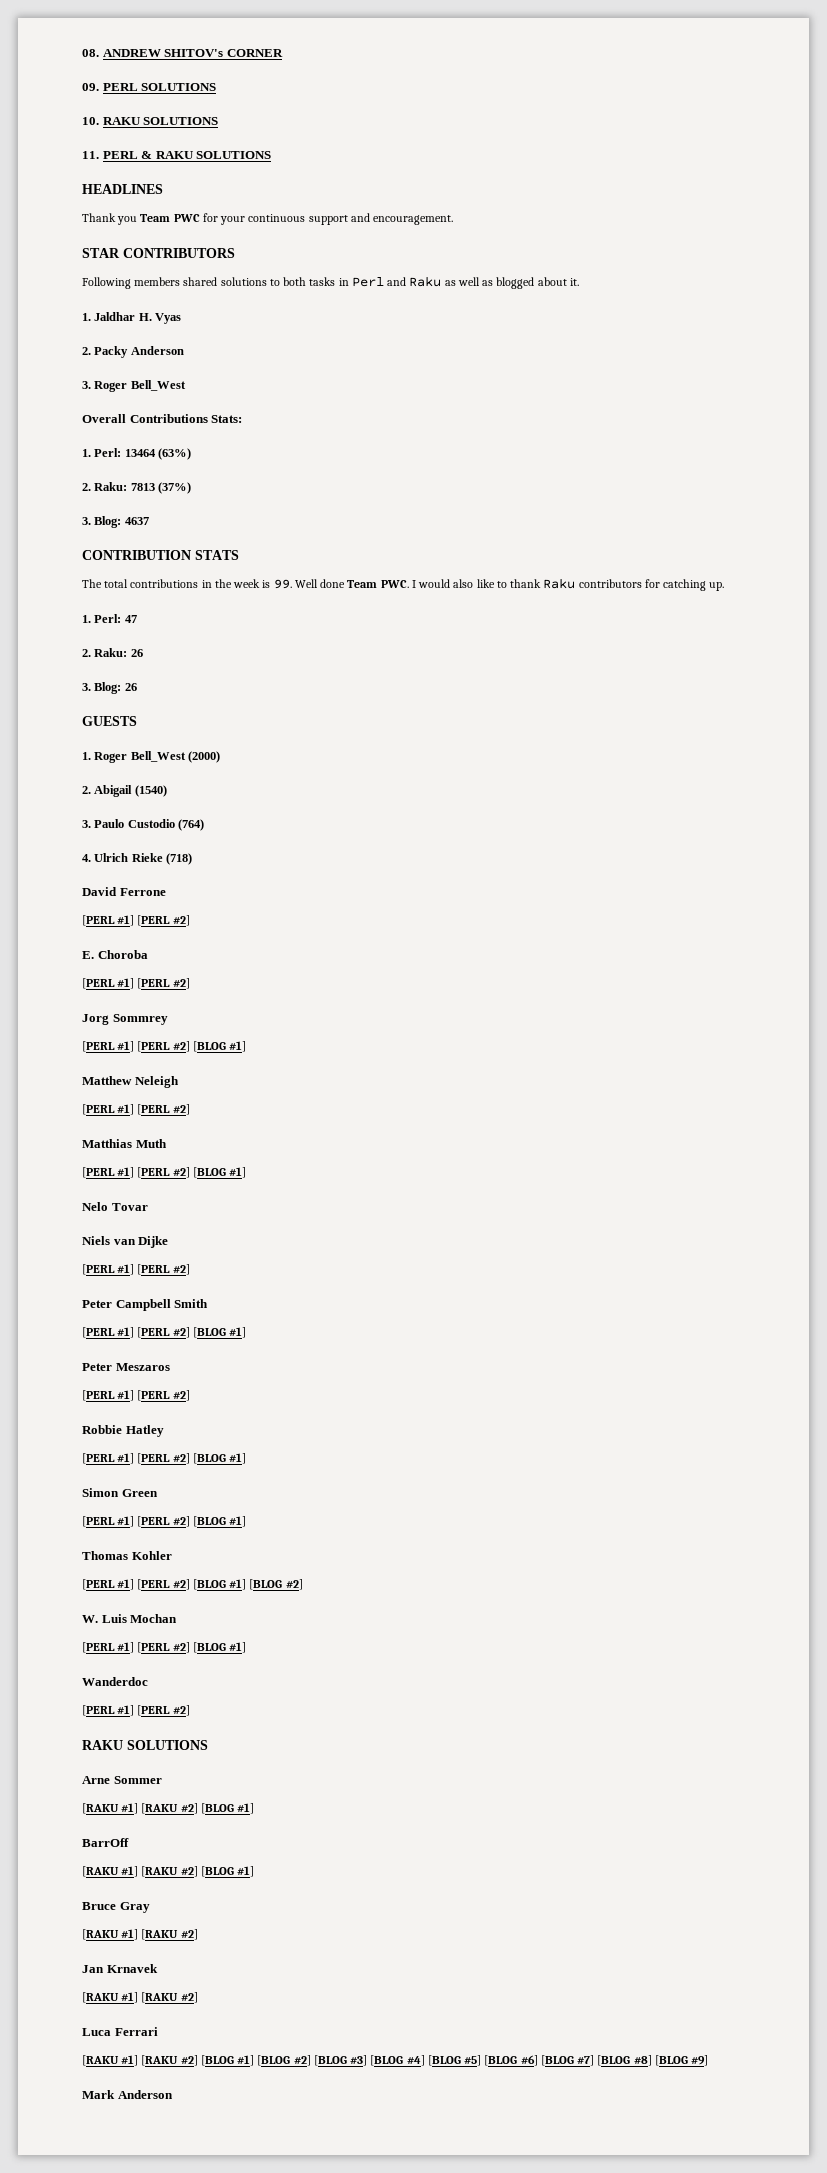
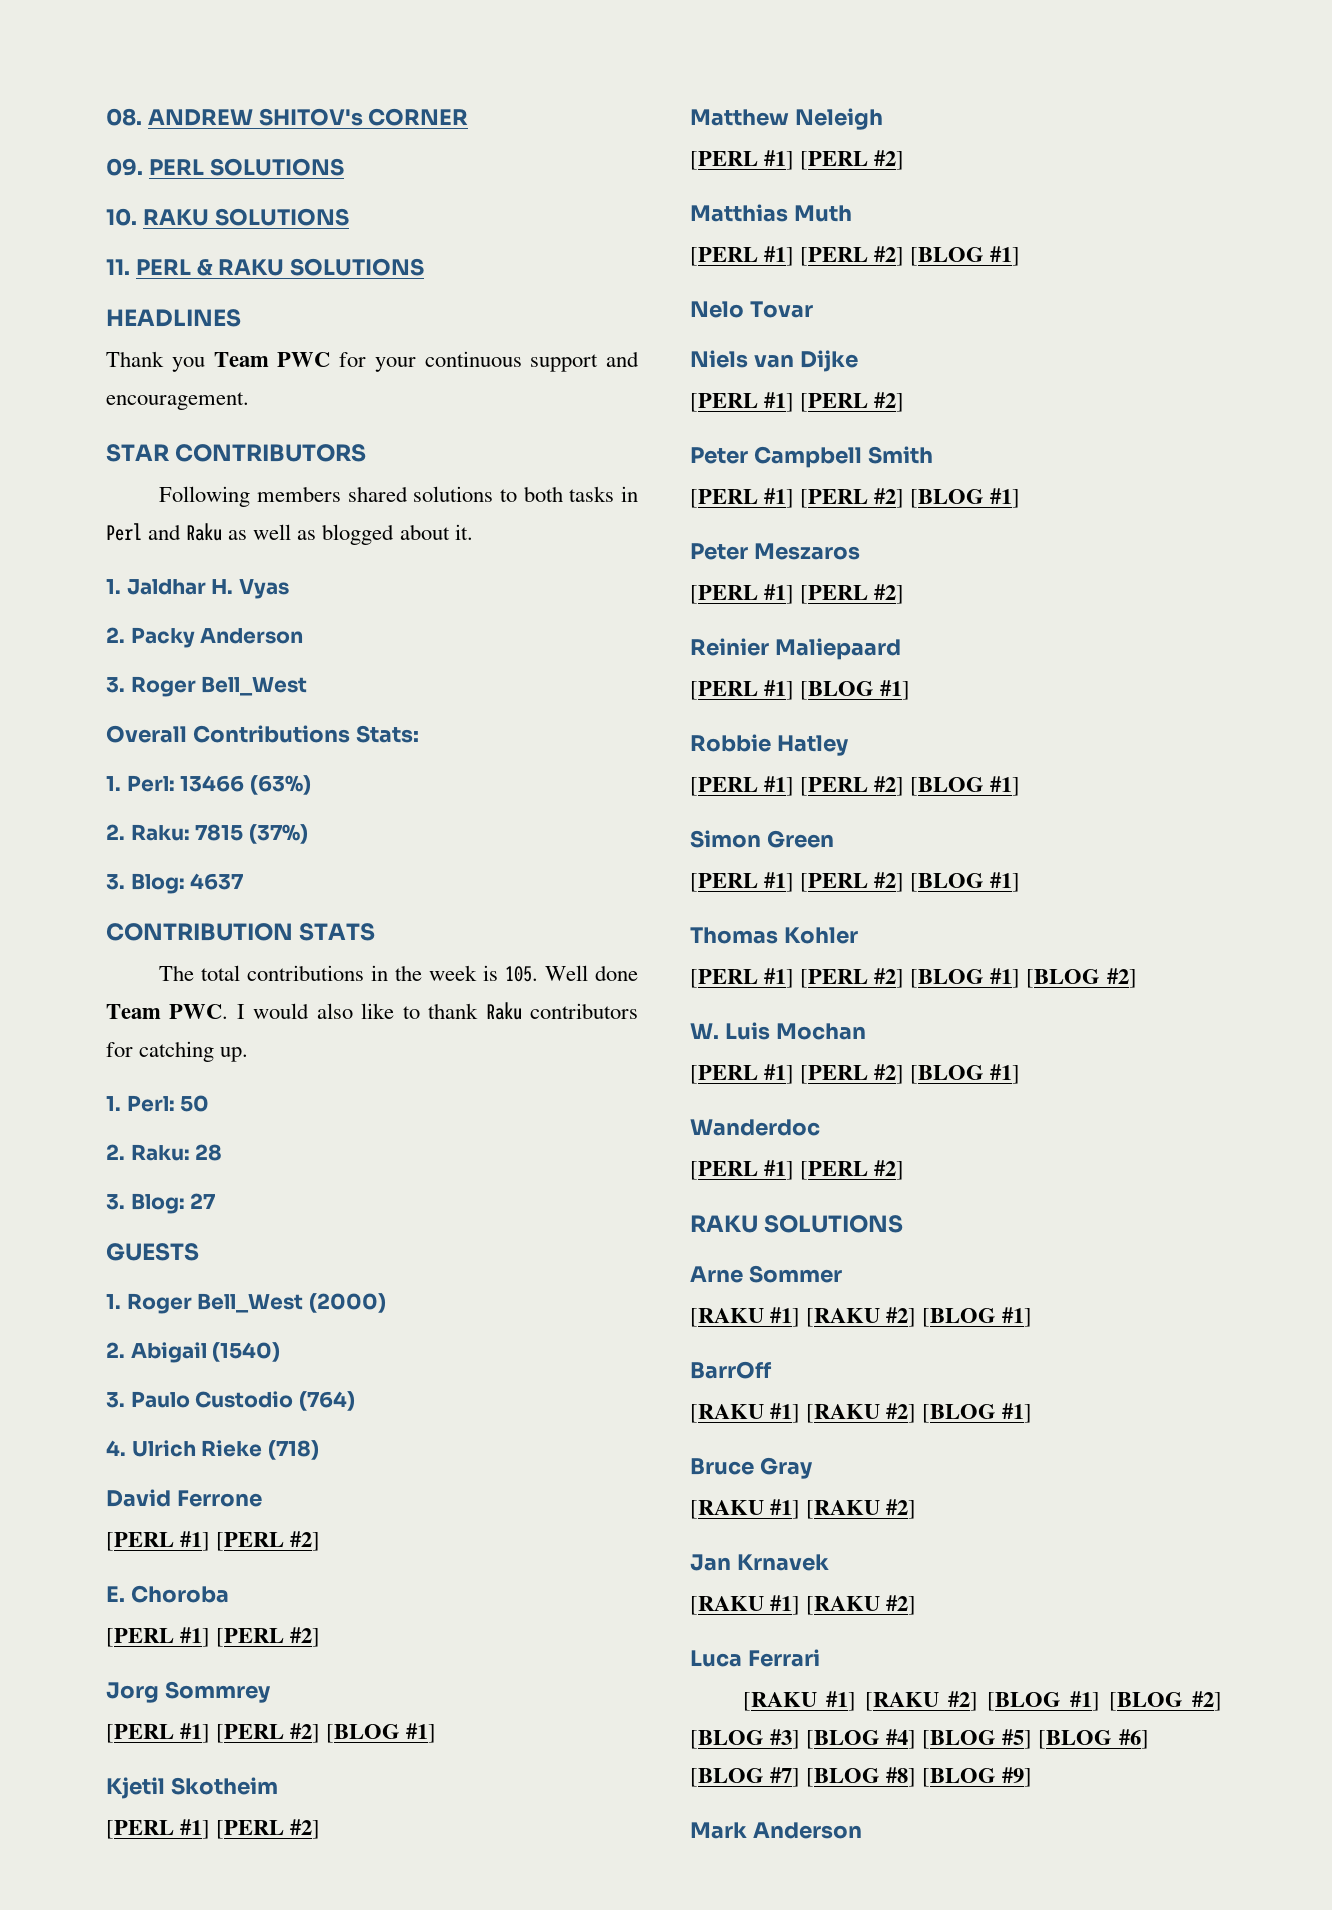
[124,449,156,457] 13464 -> [180,775,245,792] 13466
[130,483,155,491] 7813 -> [195,824,244,841] 7815
[273,579,292,589] 99. -> [505,966,539,982] 105.
[124,615,137,623] [82,648,143,657] [82,682,137,694] 47 // 2. Raku: 26 // 3. Blog: 26 -> [180,1095,210,1112] [106,1144,223,1161] [106,1193,216,1214] 50 // 2. Raku: 28 // 3. Blog: 27
(247, 1046) none -> [106,1777,278,1799] [106,1819,321,1839] // Kjetil Skotheim // [PERL #1] [PERL #2]
(190, 1395) none -> [690,638,901,660] [690,680,911,700] // Reinier Maliepaard // [PERL #1] [BLOG #1]

